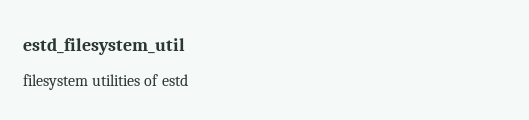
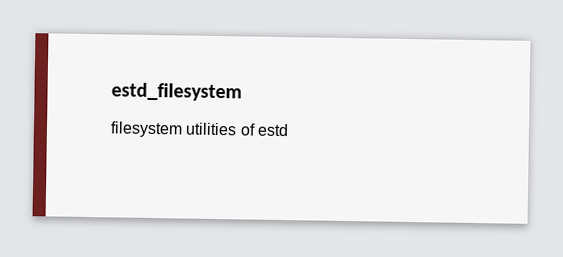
[23,38,185,55] estd_filesystem_util -> [111,82,242,102] estd_filesystem

